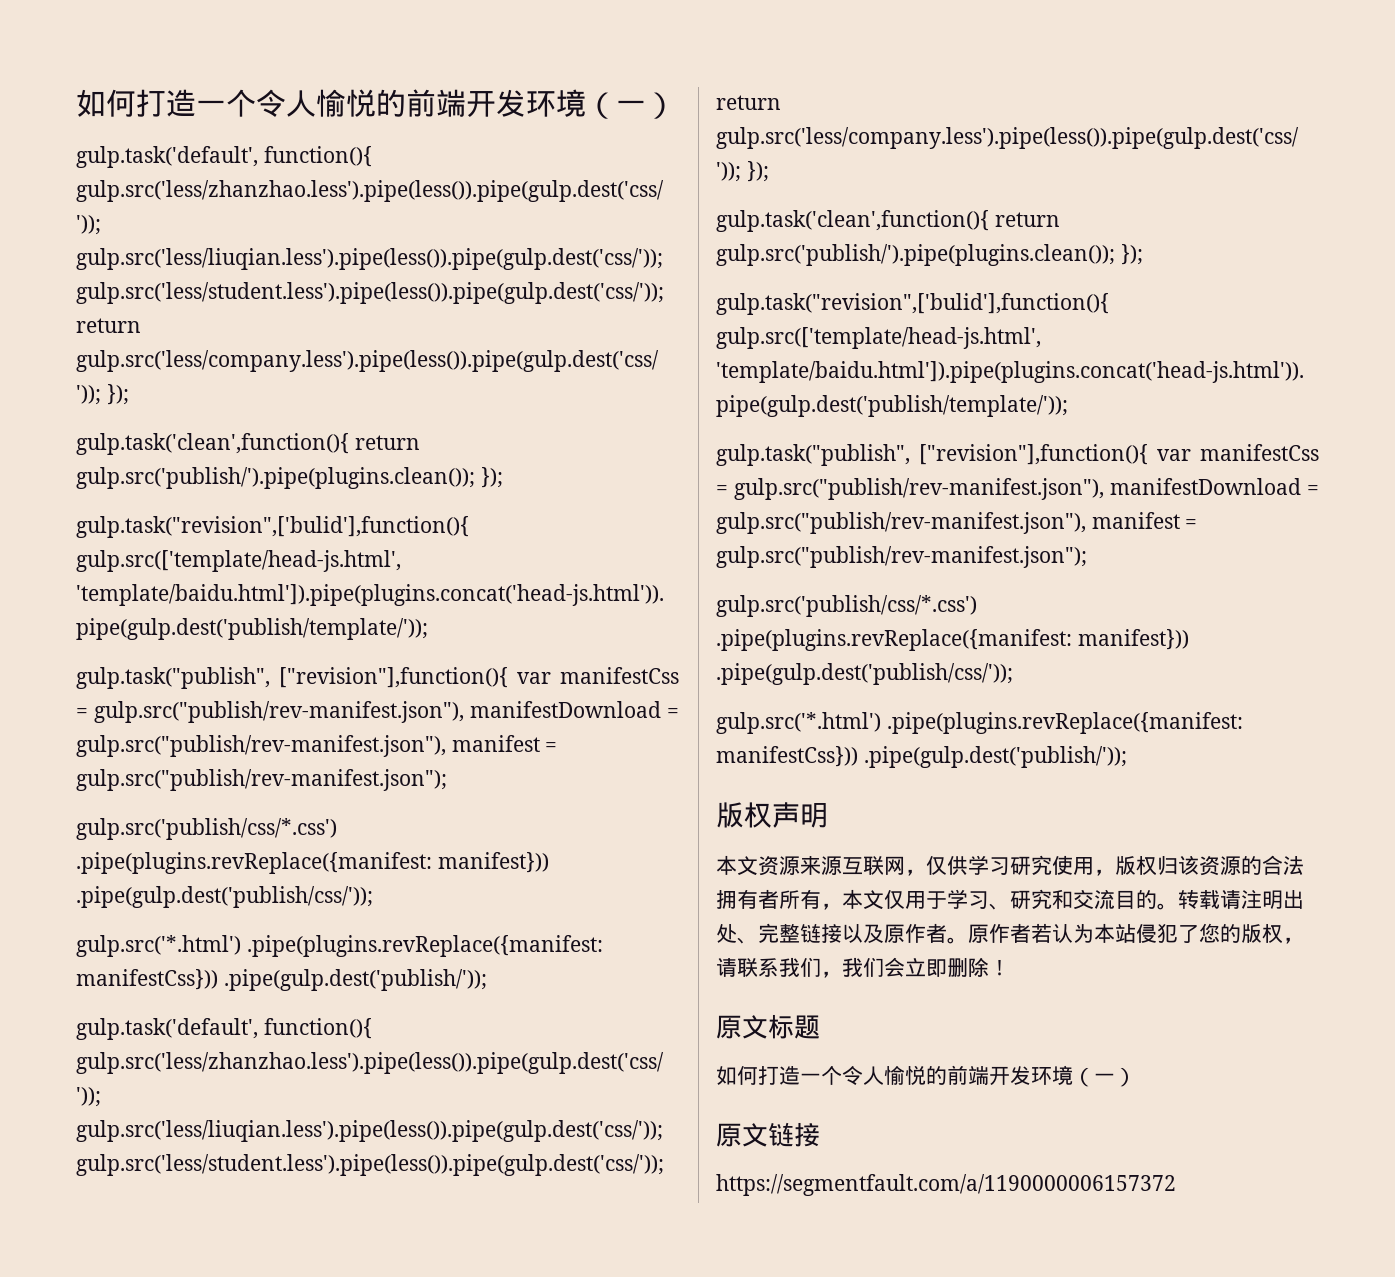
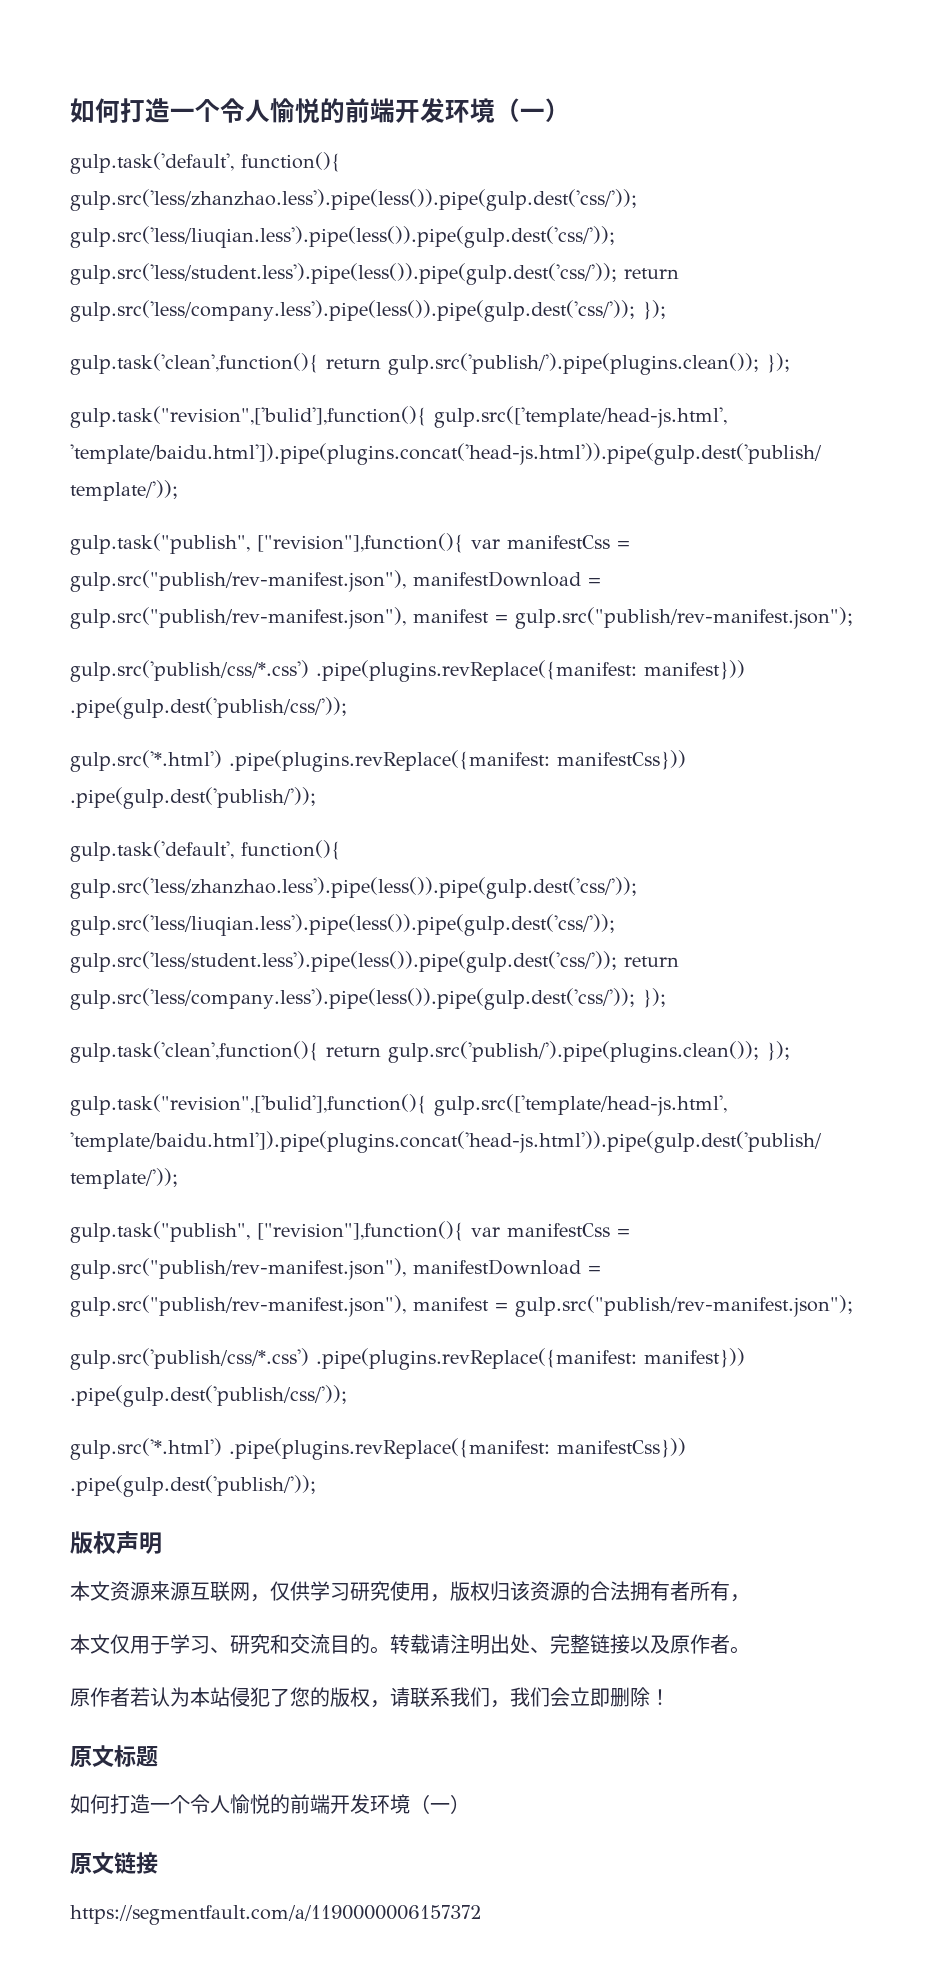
(842, 906) none -> (750, 1598) //
(968, 940) none -> (750, 1650) //

